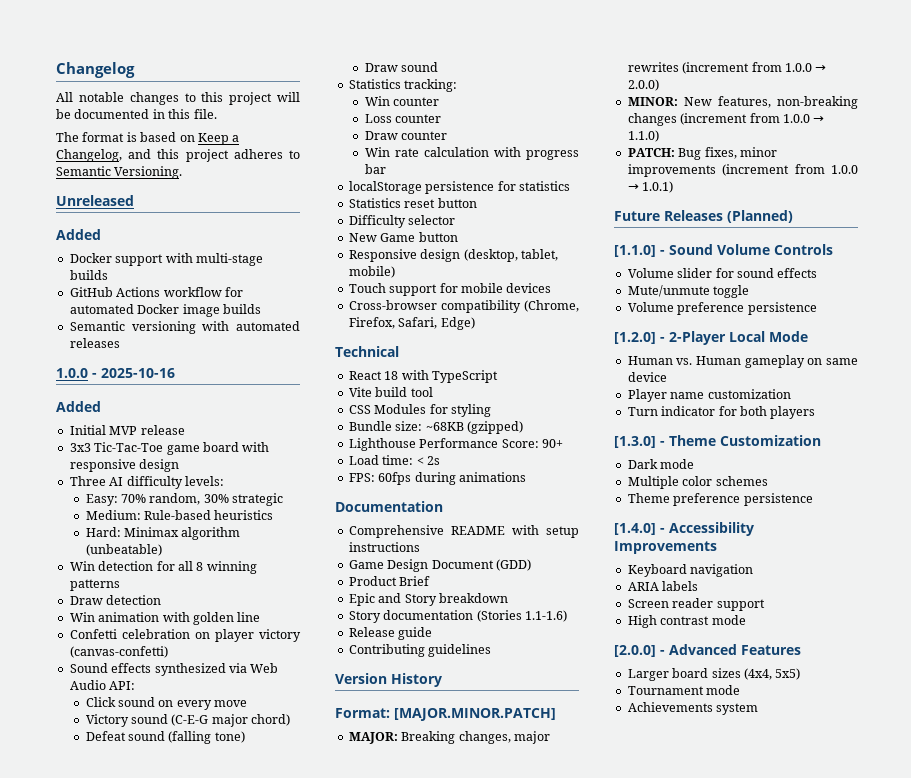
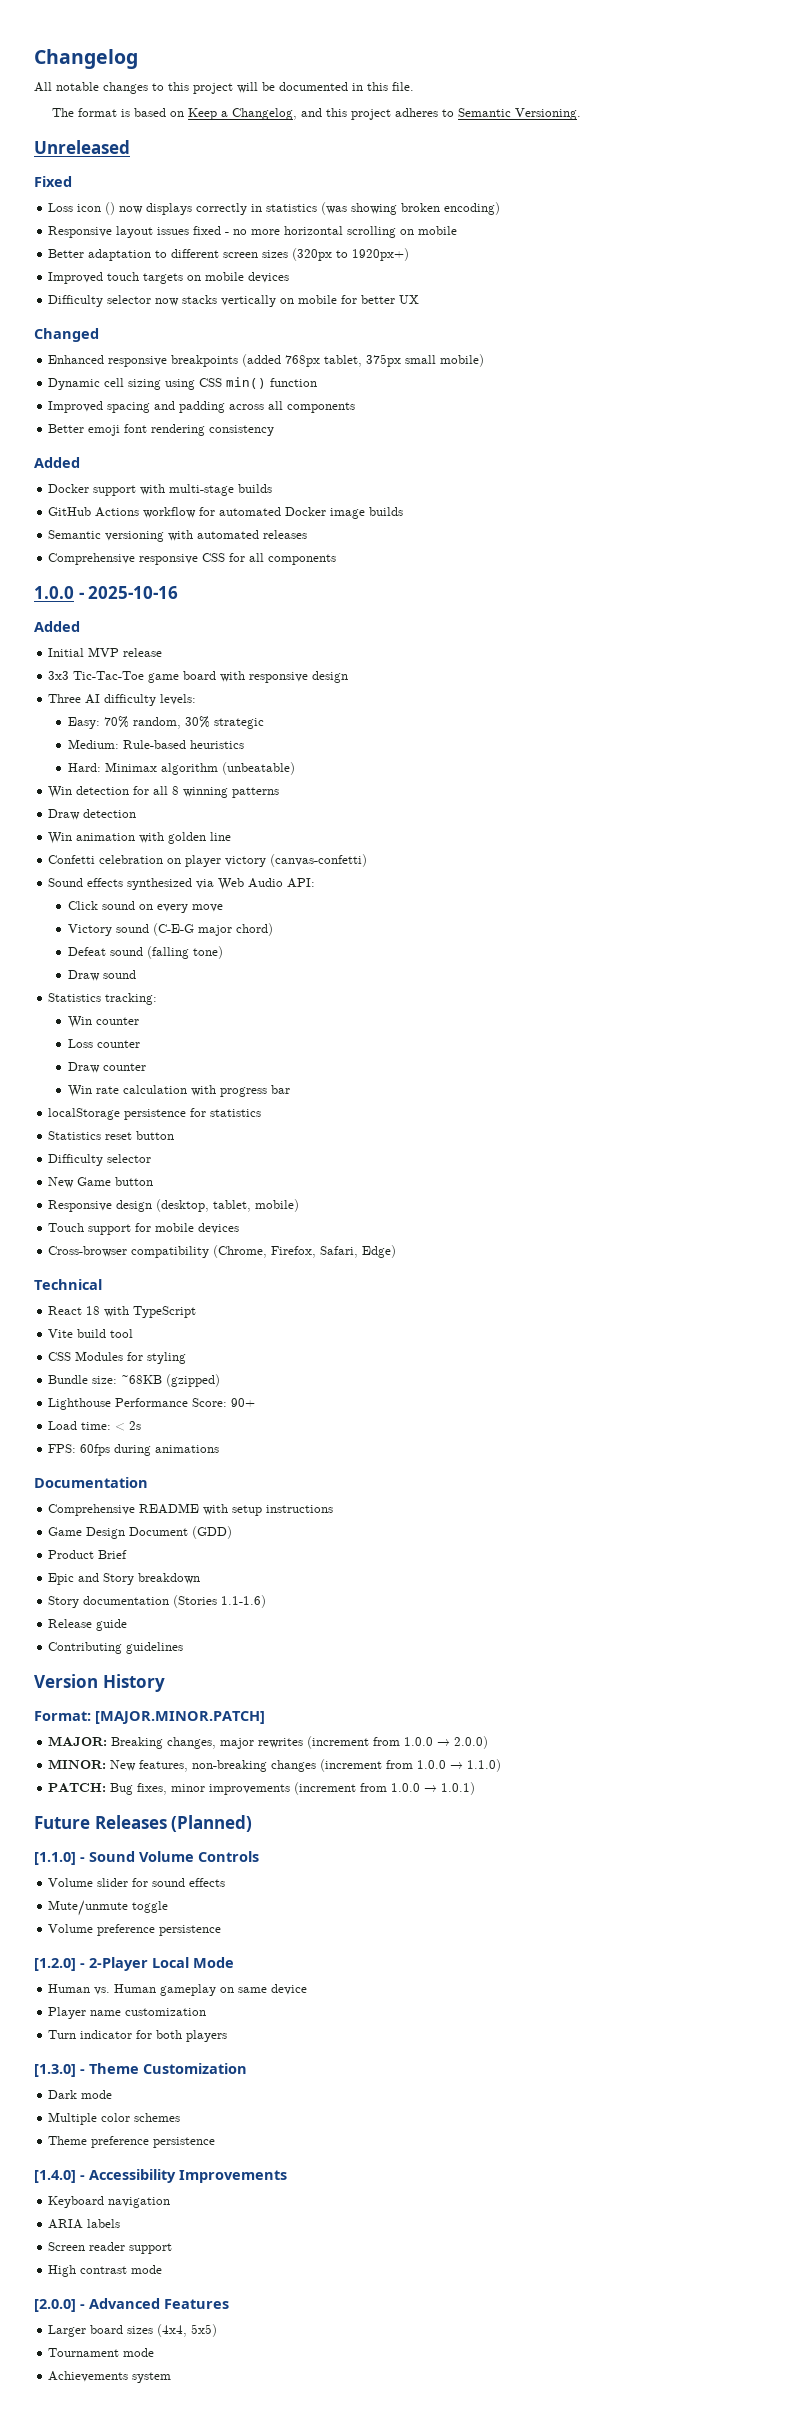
(134, 200) none -> [34,176,72,187] [48,202,501,215] [48,226,458,238] [48,248,410,261] [48,272,290,284] [48,295,420,307] [34,328,99,342] [48,354,485,367] [48,377,318,390] [48,401,356,413] [48,424,275,436] // Fixed // Loss icon () now displays correctly in statistics (was showing broken encoding) // Responsive layout issues fixed - no more horizontal scrolling on mobile // Better adaptation to different screen sizes (320px to 1920px+) // Improved touch targets on mobile devices // Difficulty selector now stacks vertically on mobile for better UX // Changed // Enhanced responsive breakpoints (added 768px tablet, 375px small mobile) // Dynamic cell sizing using CSS min() function // Improved spacing and padding across all components // Better emoji font rendering consistency
(120, 343) none -> [48,553,337,565] // Comprehensive responsive CSS for all components

